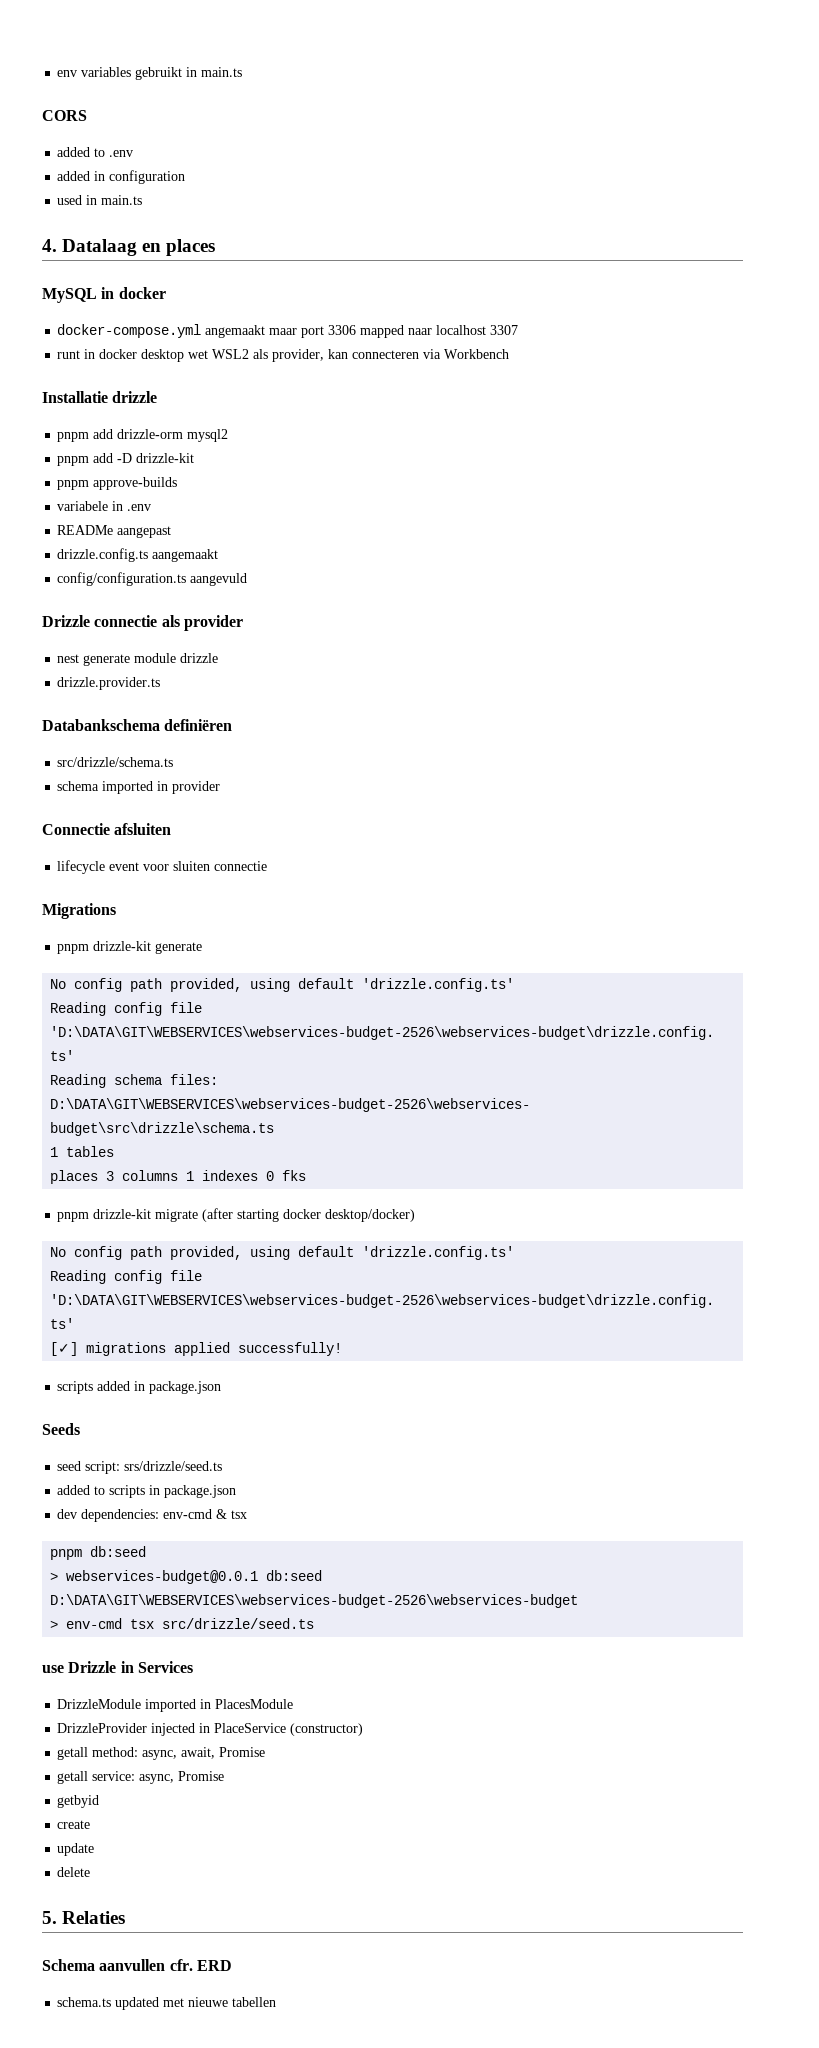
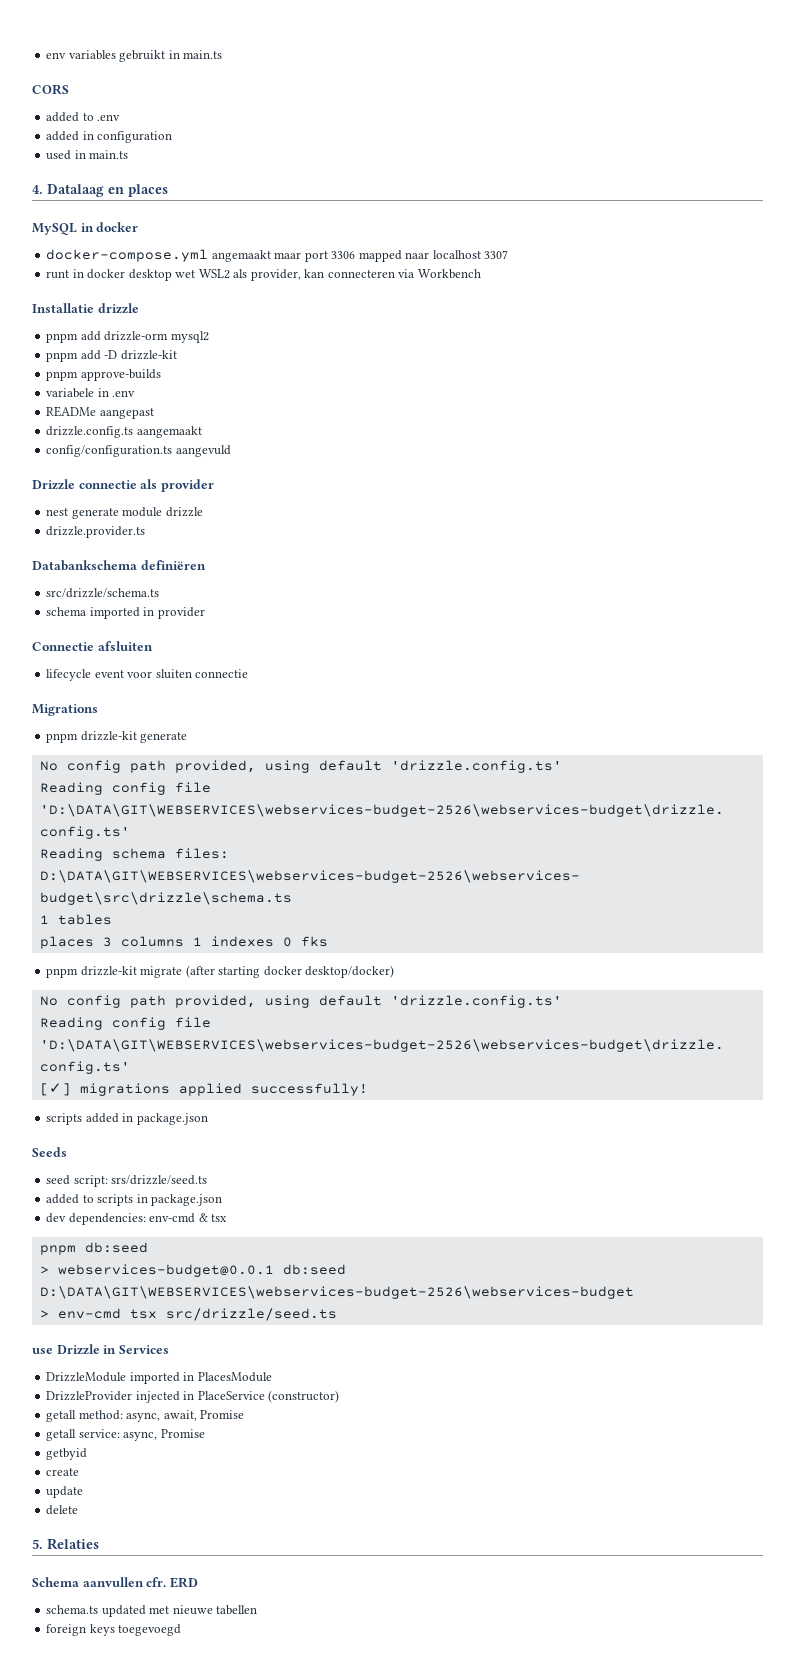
(277, 2002) none -> [46,1624,182,1636] // foreign keys toegevoegd

